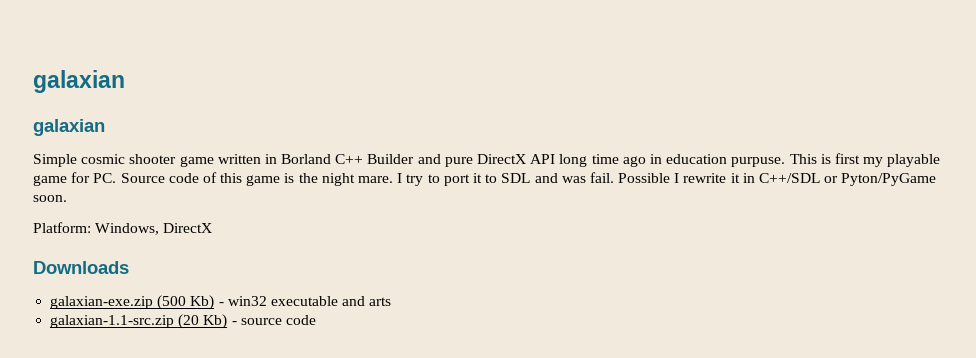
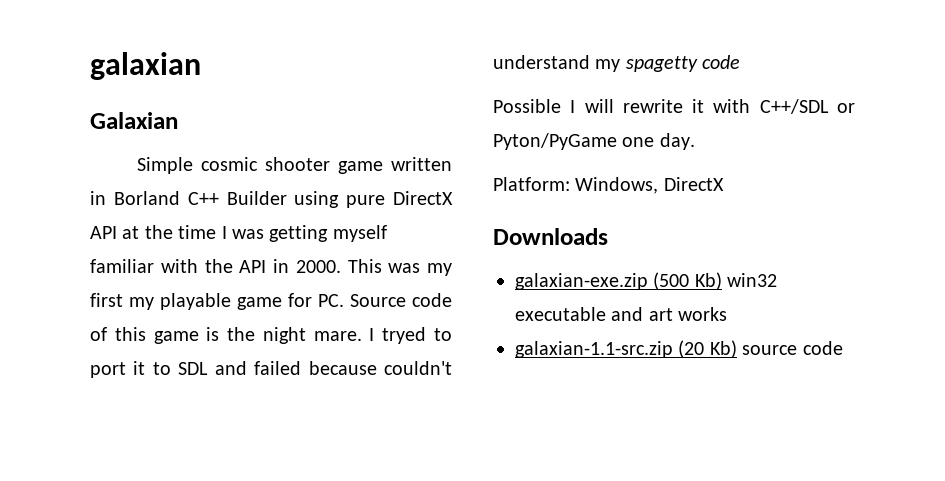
[33,70,125,93] [33,119,105,136] galaxian // galaxian -> [90,52,201,80] [90,112,178,129] galaxian // Galaxian
[417,154,441,164] and -> [294,191,340,208] using
[559,154,831,167] long time ago in education purpuse. This is -> [122,225,387,242] [90,259,452,276] at the time I was getting myself familiar with the API in 2000. This was my
[406,174,424,186] try -> [382,327,427,344] tryed
[561,172,614,183] was fail. -> [254,361,452,375] [493,55,741,72] failed because couldn't understand my spagetty code //
(680, 178) none -> [584,99,614,113] will
[742,173,755,183] in -> [713,99,751,113] with
[33,195,67,202] soon. -> [622,133,695,150] one day.
[218,302,224,306] - -> (722, 281) none
[369,297,392,306] arts -> [648,307,728,321] art works
[231,321,237,325] - -> (737, 349) none

